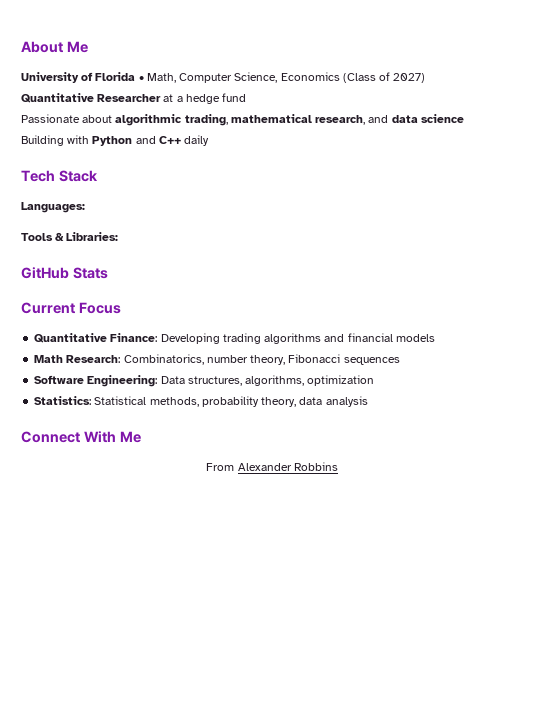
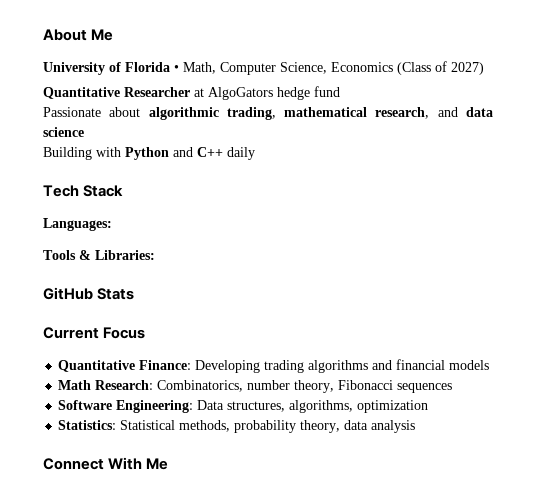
[176,96,183,102] a -> [208,87,273,100] AlgoGators
[206,462,338,471] // From Alexander Robbins -> (169, 464) none

